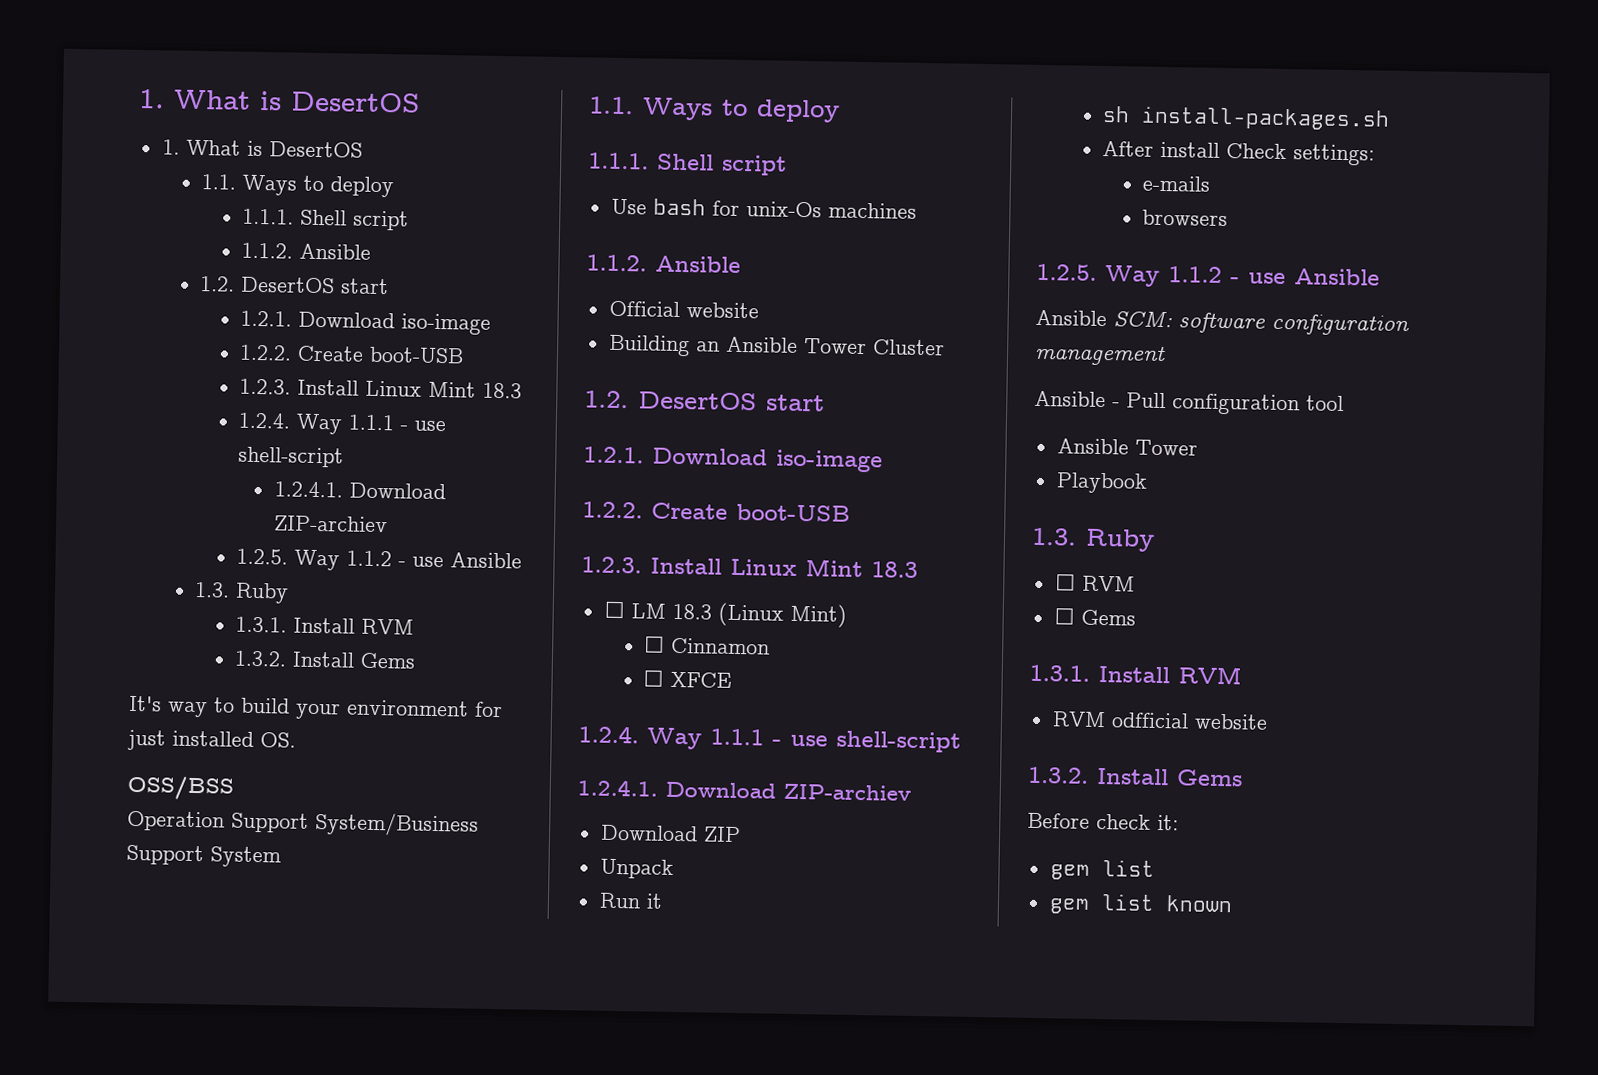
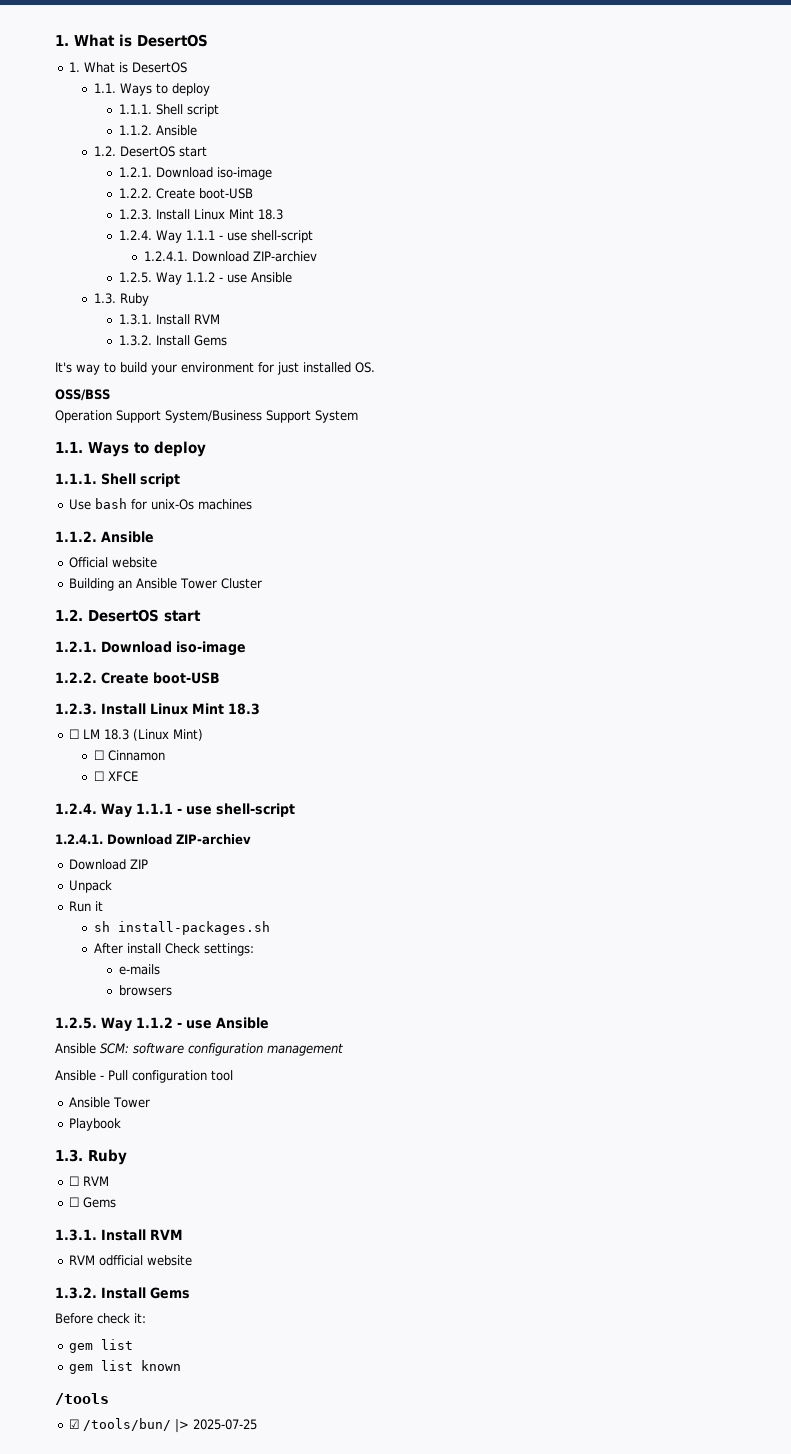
(1233, 904) none -> [55,1393,109,1405] [69,1418,258,1433] // /tools // ☑ /tools/bun/ |> 2025-07-25

